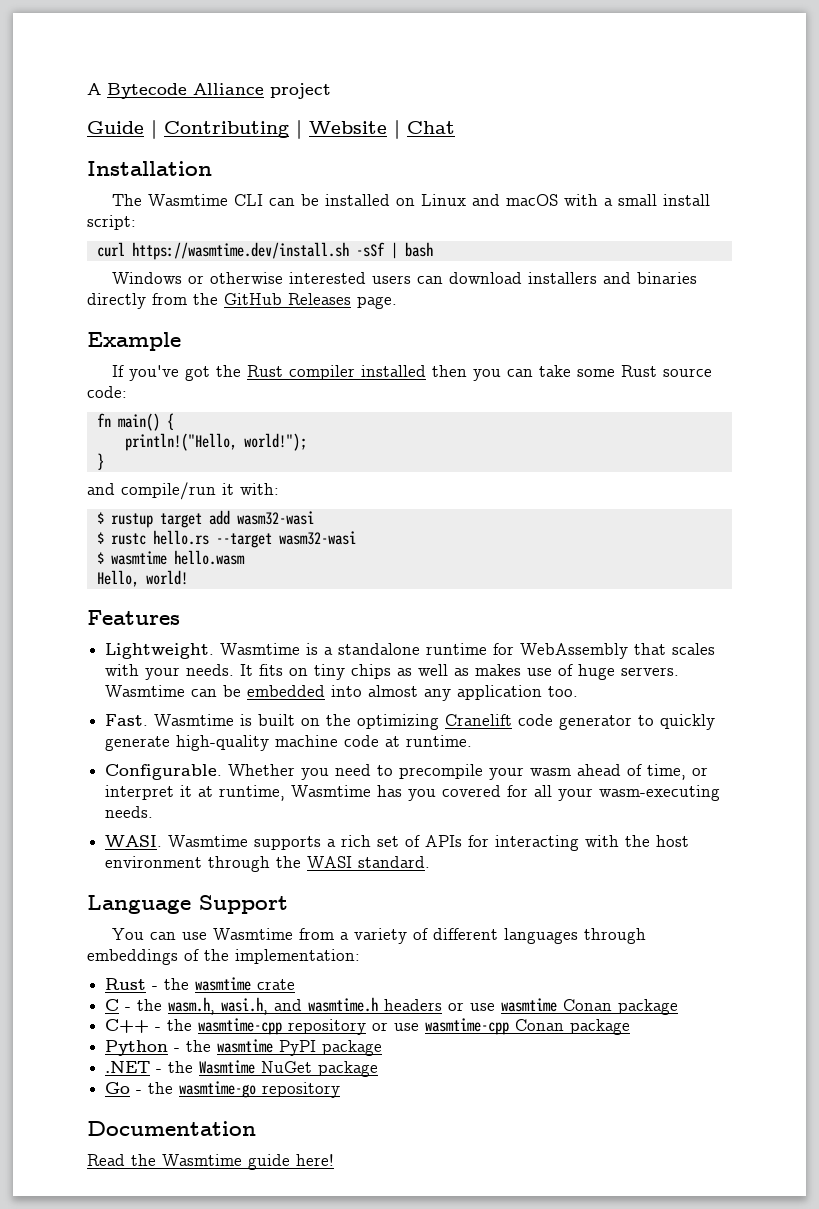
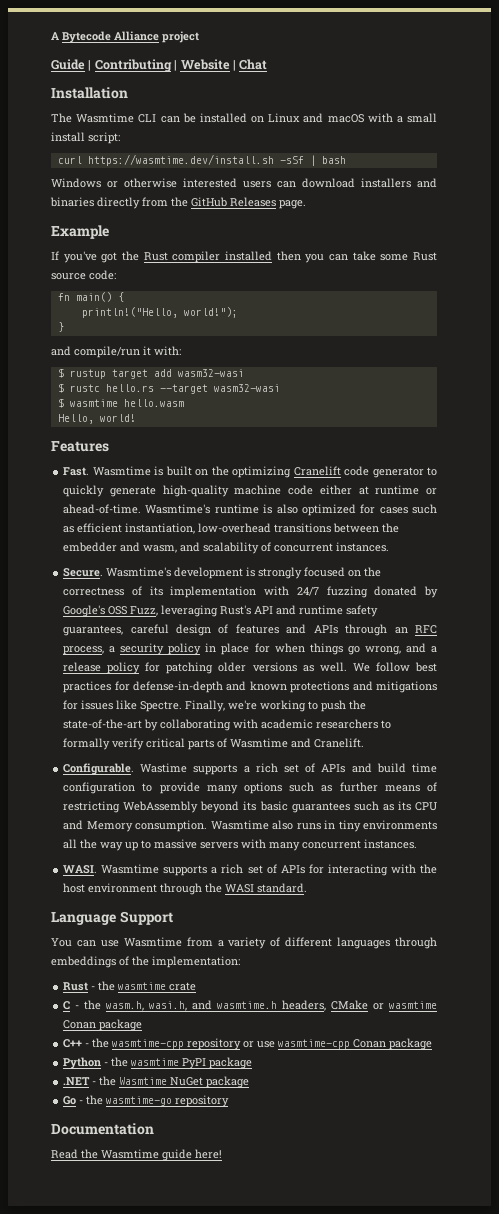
[105,643,716,659] [105,664,680,680] [105,685,579,701] // Lightweight. Wasmtime is a standalone runtime for WebAssembly that scales with your needs. It fits on tiny chips as well as makes use of huge servers. Wasmtime can be embedded into almost any application too. -> (109, 446) none
[385,735,473,747] [105,764,709,780] [105,785,721,801] [105,806,154,818] at runtime. // Configurable. Whether you need to precompile your wasm ahead of time, or interpret it at runtime, Wasmtime has you covered for all your wasm-executing needs. -> [319,485,438,495] [63,504,438,516] [63,523,400,534] [63,542,390,554] [63,567,382,579] [63,586,439,598] [63,605,379,617] [63,624,437,636] [63,643,437,655] [63,662,437,674] [63,681,437,693] [63,700,367,712] [63,719,392,731] [63,738,365,750] [63,763,437,775] [63,782,437,794] [63,801,438,813] [63,820,438,832] [63,839,418,851] either at runtime or ahead-of-time. Wasmtime's runtime is also optimized for cases such as efficient instantiation, low-overhead transitions between the embedder and wasm, and scalability of concurrent instances. // Secure. Wasmtime's development is strongly focused on the correctness of its implementation with 24/7 fuzzing donated by Google's OSS Fuzz, leveraging Rust's API and runtime safety guarantees, careful design of features and APIs through an RFC process, a security policy in place for when things go wrong, and a release policy for patching older versions as well. We follow best practices for defense-in-depth and known protections and mitigations for issues like Spectre. Finally, we're working to push the state-of-the-art by collaborating with academic researchers to formally verify critical parts of Wasmtime and Cranelift. // Configurable. Wastime supports a rich set of APIs and build time configuration to provide many options such as further means of restricting WebAssembly beyond its basic guarantees such as its CPU and Memory consumption. Wasmtime also runs in tiny environments all the way up to massive servers with many concurrent instances.
[384,999,496,1011] headers or use -> [282,1000,385,1011] headers, CMake or

